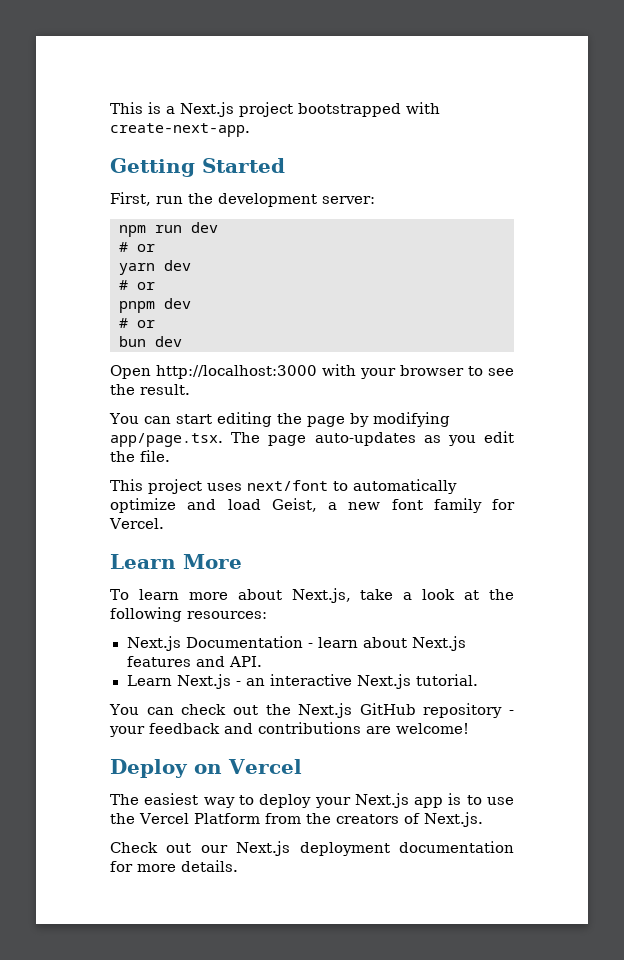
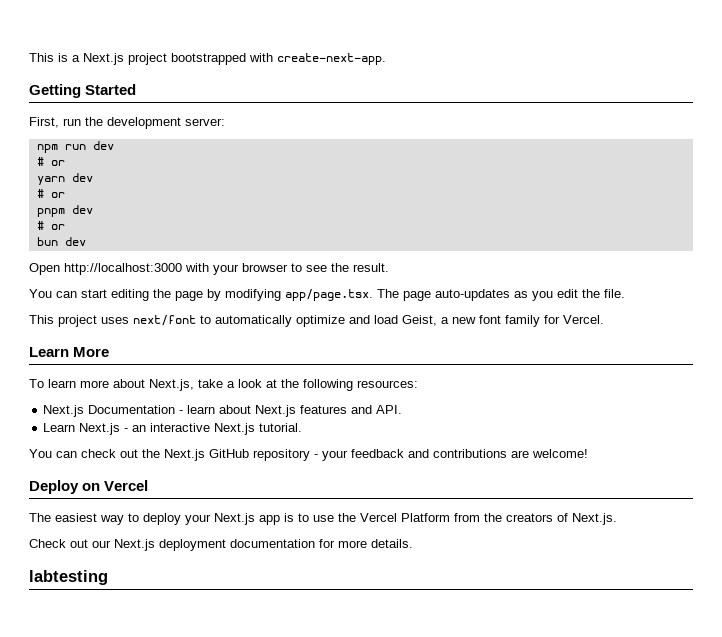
(238, 866) none -> [29,570,108,585] // labtesting

